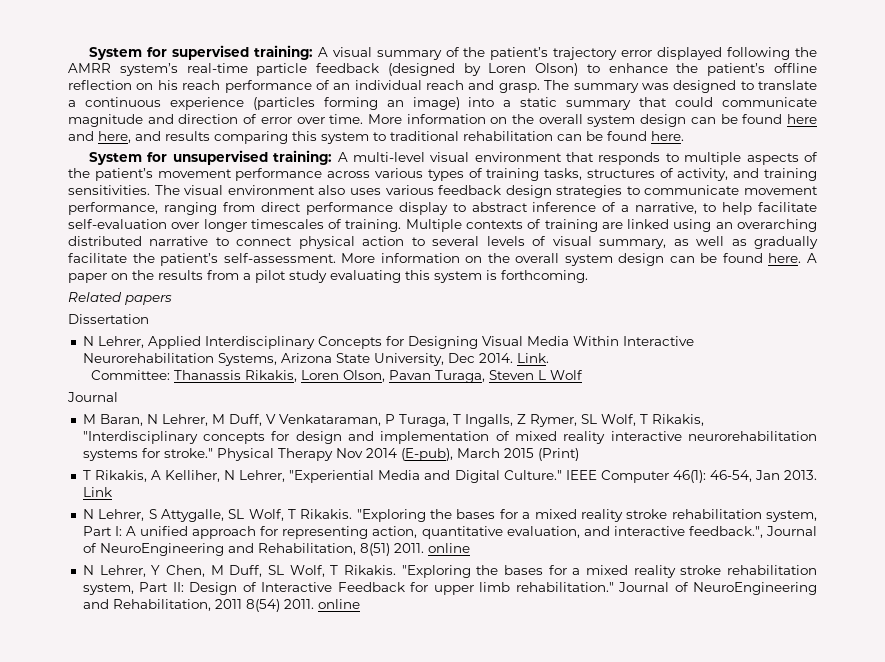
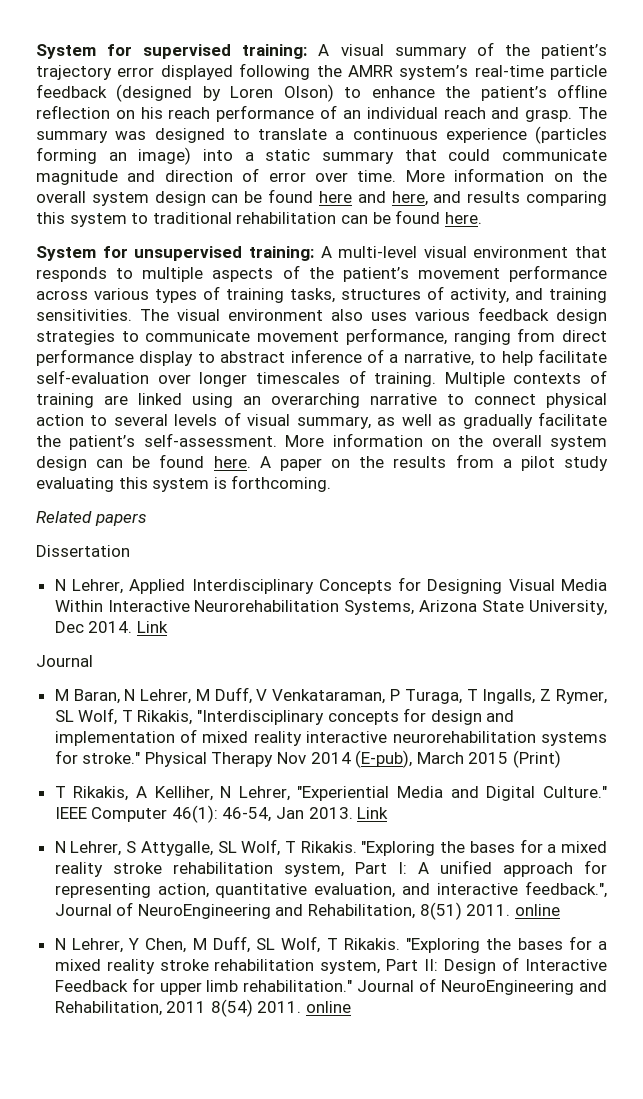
[68,236,142,246] distributed -> (360, 400) none
[516,353,549,363] [91,370,584,383] Link. // Committee: Thanassis Rikakis, Loren Olson, Pavan Turaga, Steven L Wolf -> [136,621,168,633] Link

